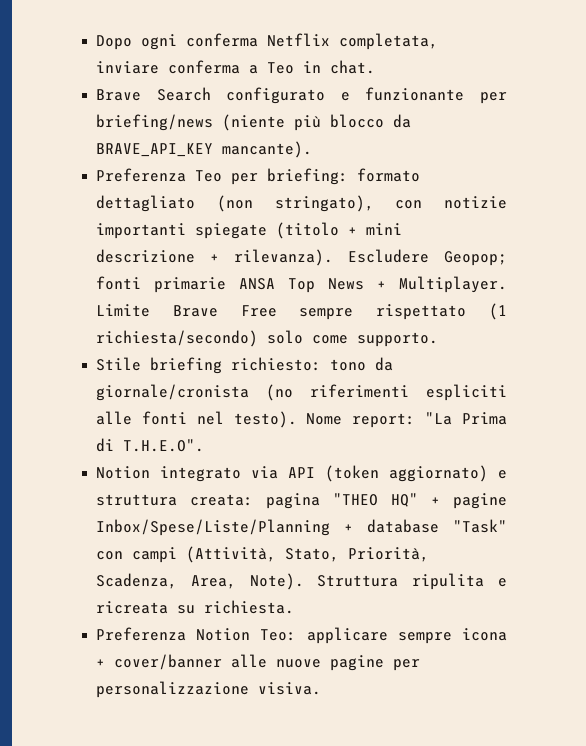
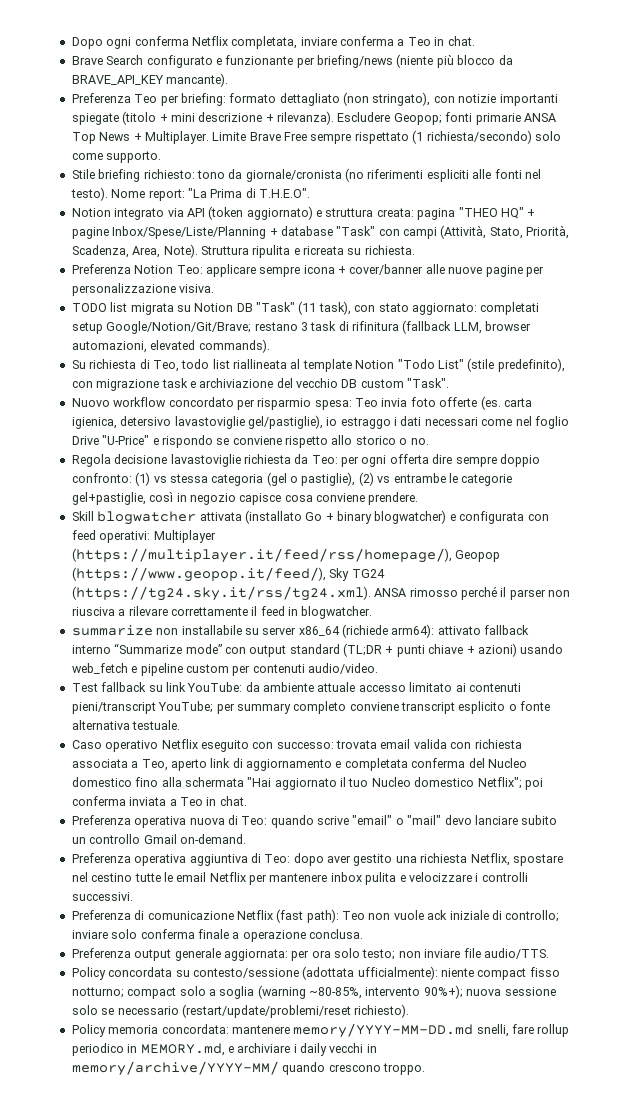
(322, 688) none -> [71,301,540,315] [71,320,532,334] [71,339,270,353] [71,358,565,372] [71,378,450,391] [71,396,532,410] [71,415,569,429] [71,435,429,448] [71,454,540,467] [71,472,513,486] [71,492,419,505] [71,510,549,525] [71,530,216,543] [71,548,501,563] [71,567,385,582] [71,586,570,601] [71,606,373,619] [71,624,530,638] [71,643,564,657] [71,663,378,676] [71,682,521,692] [71,701,551,714] [71,720,181,730] [71,739,522,752] [71,758,527,771] [71,777,543,790] [71,796,247,806] [71,815,558,828] [71,834,246,844] [71,853,563,866] [71,872,528,885] [71,892,133,901] [71,909,560,923] [71,929,363,942] [71,948,549,961] [71,966,560,980] [71,985,556,999] [71,1004,410,1018] [71,1023,570,1038] [71,1043,377,1056] [71,1061,425,1076] // TODO list migrata su Notion DB "Task" (11 task), con stato aggiornato: completati setup Google/Notion/Git/Brave; restano 3 task di rifinitura (fallback LLM, browser automazioni, elevated commands). // Su richiesta di Teo, todo list riallineata al template Notion "Todo List" (stile predefinito), con migrazione task e archiviazione del vecchio DB custom "Task". // Nuovo workflow concordato per risparmio spesa: Teo invia foto offerte (es. carta igienica, detersivo lavastoviglie gel/pastiglie), io estraggo i dati necessari come nel foglio Drive "U-Price" e rispondo se conviene rispetto allo storico o no. // Regola decisione lavastoviglie richiesta da Teo: per ogni offerta dire sempre doppio confronto: (1) vs stessa categoria (gel o pastiglie), (2) vs entrambe le categorie gel+pastiglie, così in negozio capisce cosa conviene prendere. // Skill blogwatcher attivata (installato Go + binary blogwatcher) e configurata con feed operativi: Multiplayer (https://multiplayer.it/feed/rss/homepage/), Geopop (https://www.geopop.it/feed/), Sky TG24 (https://tg24.sky.it/rss/tg24.xml). ANSA rimosso perché il parser non riusciva a rilevare correttamente il feed in blogwatcher. // summarize non installabile su server x86_64 (richiede arm64): attivato fallback interno “Summarize mode” con output standard (TL;DR + punti chiave + azioni) usando web_fetch e pipeline custom per contenuti audio/video. // Test fallback su link YouTube: da ambiente attuale accesso limitato ai contenuti pieni/transcript YouTube; per summary completo conviene transcript esplicito o fonte alternativa testuale. // Caso operativo Netflix eseguito con successo: trovata email valida con richiesta associata a Teo, aperto link di aggiornamento e completata conferma del Nucleo domestico fino alla schermata "Hai aggiornato il tuo Nucleo domestico Netflix"; poi conferma inviata a Teo in chat. // Preferenza operativa nuova di Teo: quando scrive "email" o "mail" devo lanciare subito un controllo Gmail on-demand. // Preferenza operativa aggiuntiva di Teo: dopo aver gestito una richiesta Netflix, spostare nel cestino tutte le email Netflix per mantenere inbox pulita e velocizzare i controlli successivi. // Preferenza di comunicazione Netflix (fast path): Teo non vuole ack iniziale di controllo; inviare solo conferma finale a operazione conclusa. // Preferenza output generale aggiornata: per ora solo testo; non inviare file audio/TTS. // Policy concordata su contesto/sessione (adottata ufficialmente): niente compact fisso notturno; compact solo a soglia (warning ~80-85%, intervento 90%+); nuova sessione solo se necessario (restart/update/problemi/reset richiesto). // Policy memoria concordata: mantenere memory/YYYY-MM-DD.md snelli, fare rollup periodico in MEMORY.md, e archiviare i daily vecchi in memory/archive/YYYY-MM/ quando crescono troppo.

